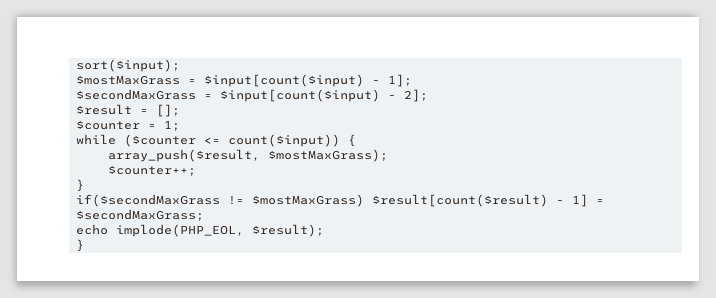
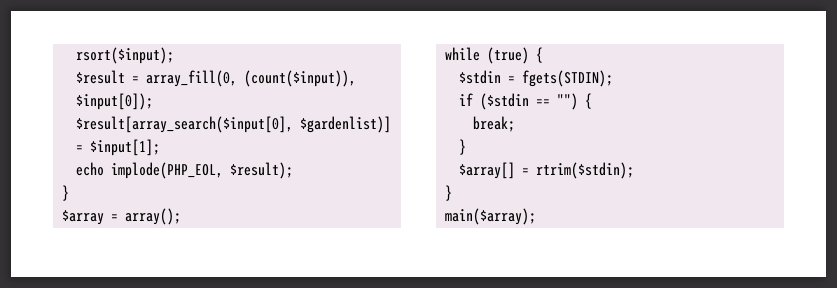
[75,59,180,72] [75,74,412,87] [75,89,428,102] [75,104,180,117] [75,120,180,131] [75,134,356,147] [107,149,388,162] [107,165,196,176] [75,179,84,192] [75,194,604,207] [75,209,204,221] [75,224,324,237] [75,239,84,252] sort($input); // $mostMaxGrass = $input[count($input) - 1]; // $secondMaxGrass = $input[count($input) - 2]; // $result = []; // $counter = 1; // while ($counter <= count($input)) { // array_push($result, $mostMaxGrass); // $counter++; // } // if($secondMaxGrass != $mostMaxGrass) $result[count($result) - 1] = $secondMaxGrass; // echo implode(PHP_EOL, $result); // } -> [76,47,175,64] [76,70,357,87] [76,93,154,110] [76,116,392,133] [76,139,161,156] [76,162,294,179] [62,185,70,201] [62,208,182,225] [445,47,544,64] [459,70,614,87] [459,93,593,110] [473,116,516,132] [459,139,467,155] [459,162,635,179] [445,185,453,201] [445,208,537,225] rsort($input); // $result = array_fill(0, (count($input)), $input[0]); // $result[array_search($input[0], $gardenlist)] = $input[1]; // echo implode(PHP_EOL, $result); // } // $array = array(); // while (true) { // $stdin = fgets(STDIN); // if ($stdin == "") { // break; // } // $array[] = rtrim($stdin); // } // main($array);

